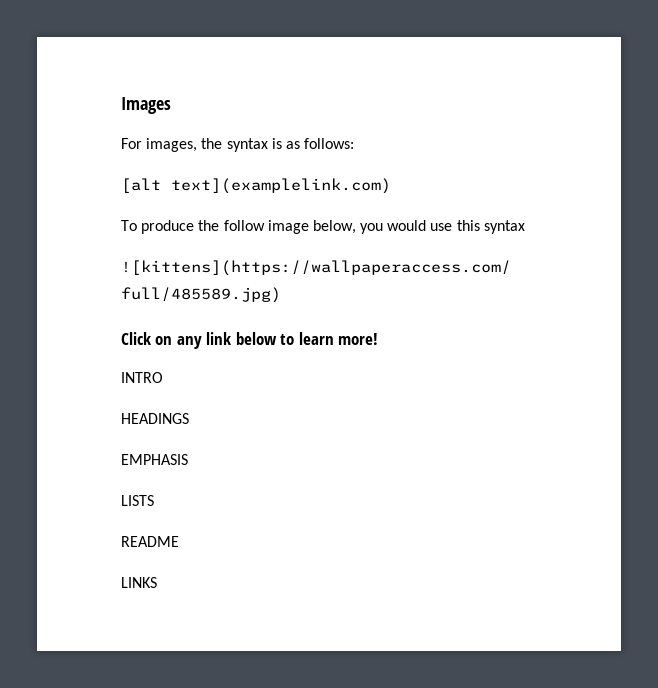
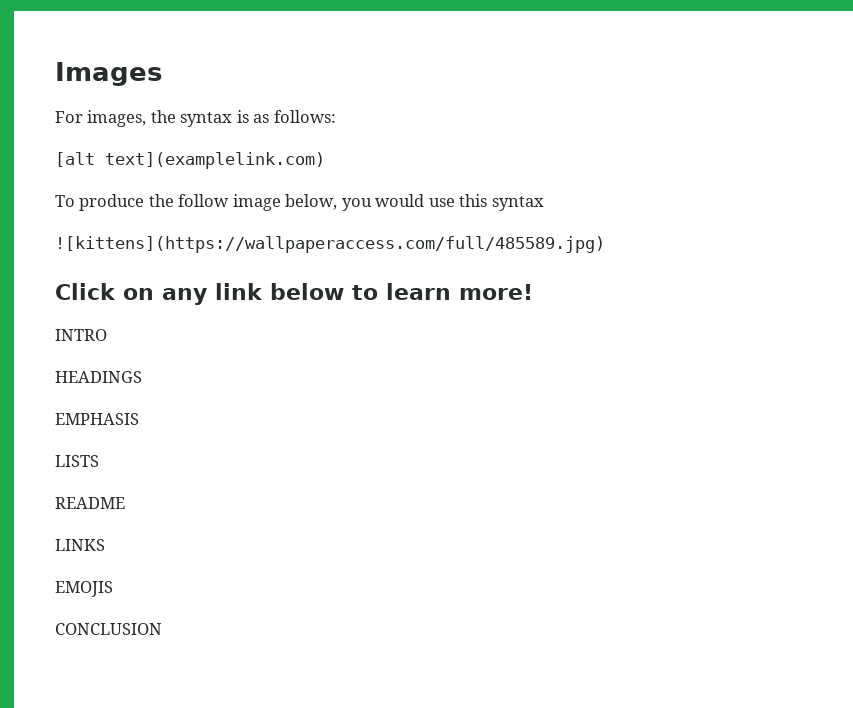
(157, 582) none -> [55,581,113,597] [55,623,162,635] // EMOJIS // CONCLUSION

